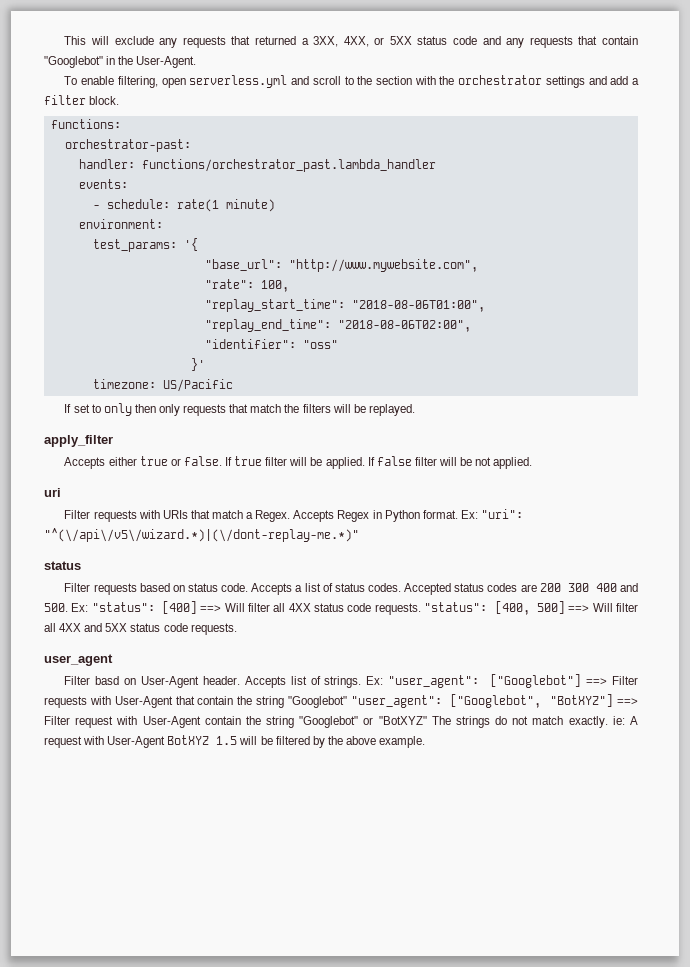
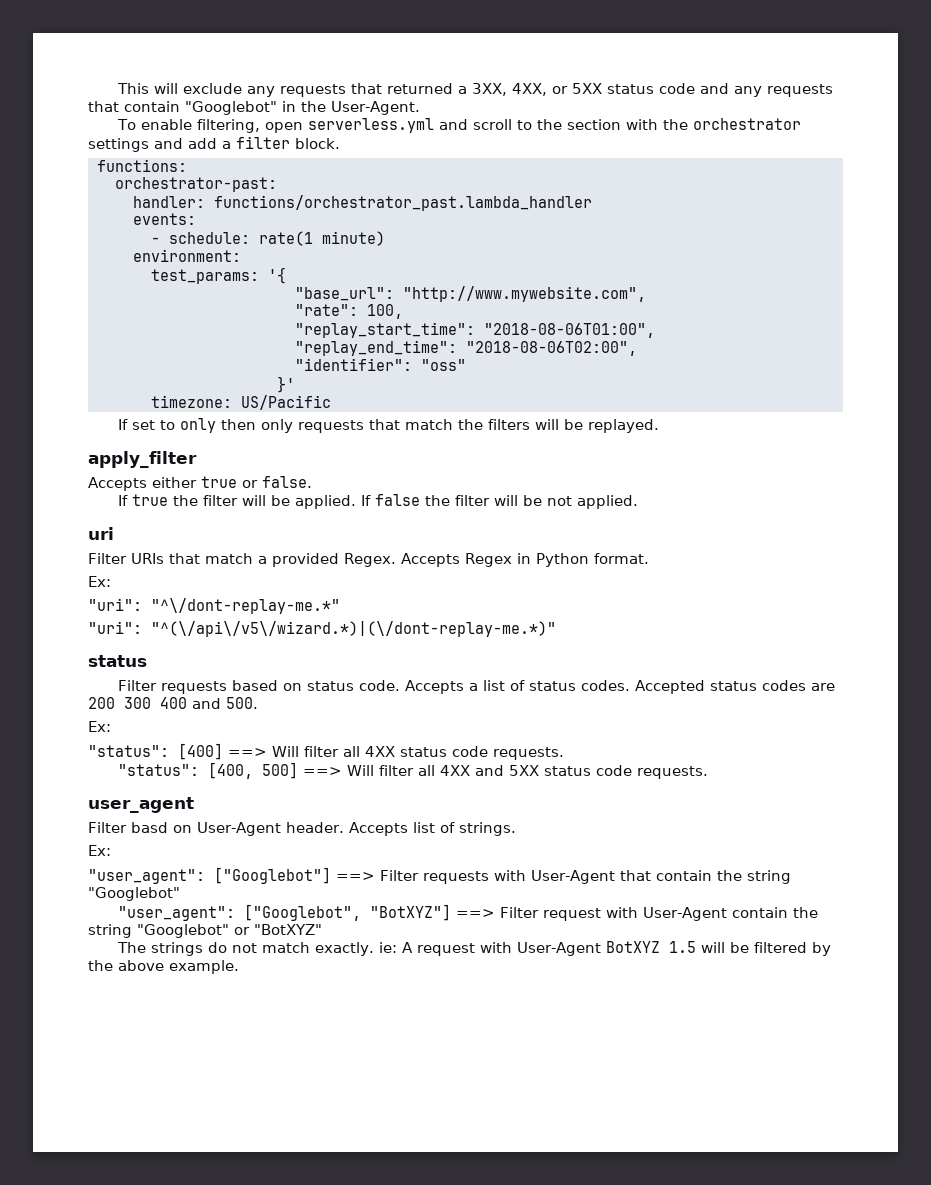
(222, 461) none -> (312, 482) //
(263, 461) none -> [172,495,198,506] the
(412, 461) none -> [424,495,450,506] the
[93,510,160,522] requests with -> (127, 558) none
(254, 515) none -> [271,553,339,567] provided
[460,510,478,519] Ex: -> [88,576,111,587] [88,598,340,614] // Ex: // "uri": "^\/dont-replay-me.*" //
[71,603,89,612] Ex: -> [88,721,111,732] // Ex: //
(421, 609) none -> (564, 753) //
[366,676,384,685] Ex: -> [88,845,111,856] // Ex: //
(347, 702) none -> (180, 894) //
(427, 720) none -> (322, 929) //

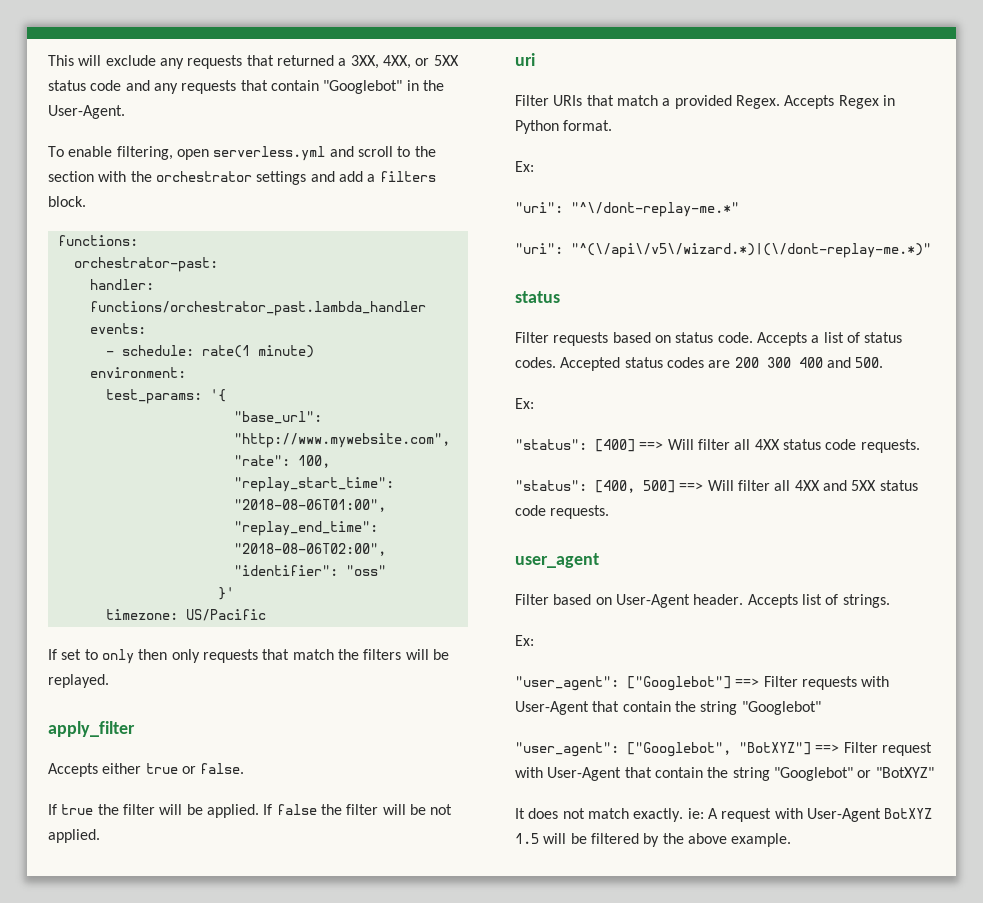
[236,136,290,149] filter -> [379,171,436,182] filters
[130,822,168,833] basd -> [553,594,592,605] based
(727, 914) none -> [624,767,652,778] that
[116,942,227,956] The strings do -> [515,808,559,819] It does

